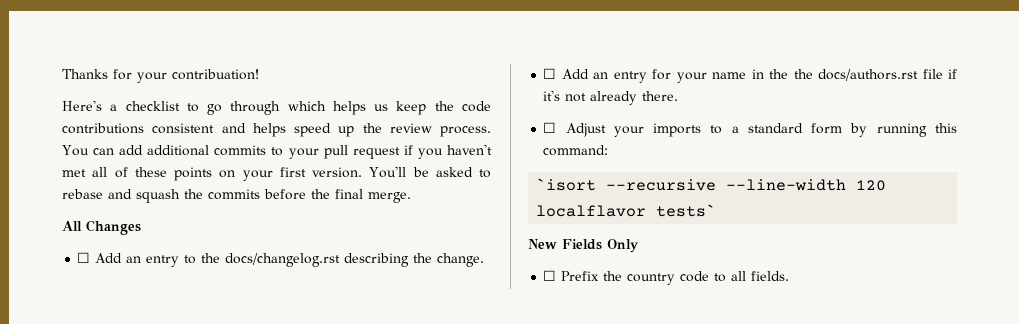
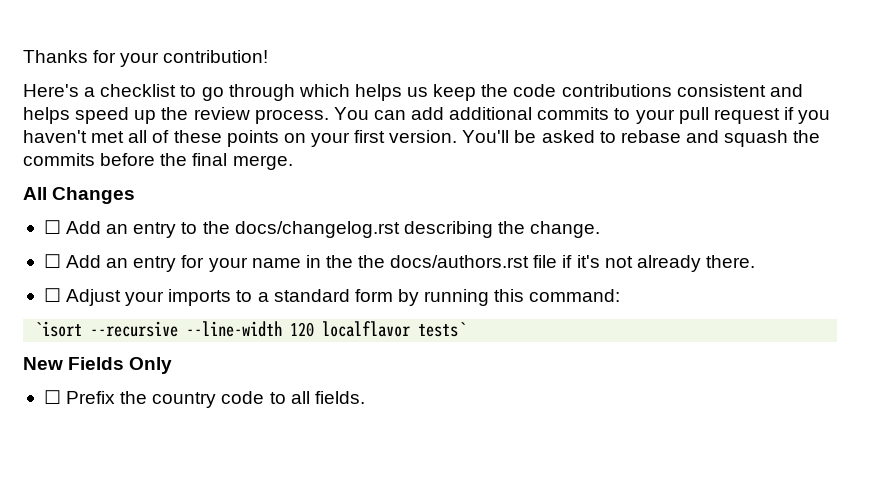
[172,69,259,80] contribuation! -> [163,50,269,63] contribution!

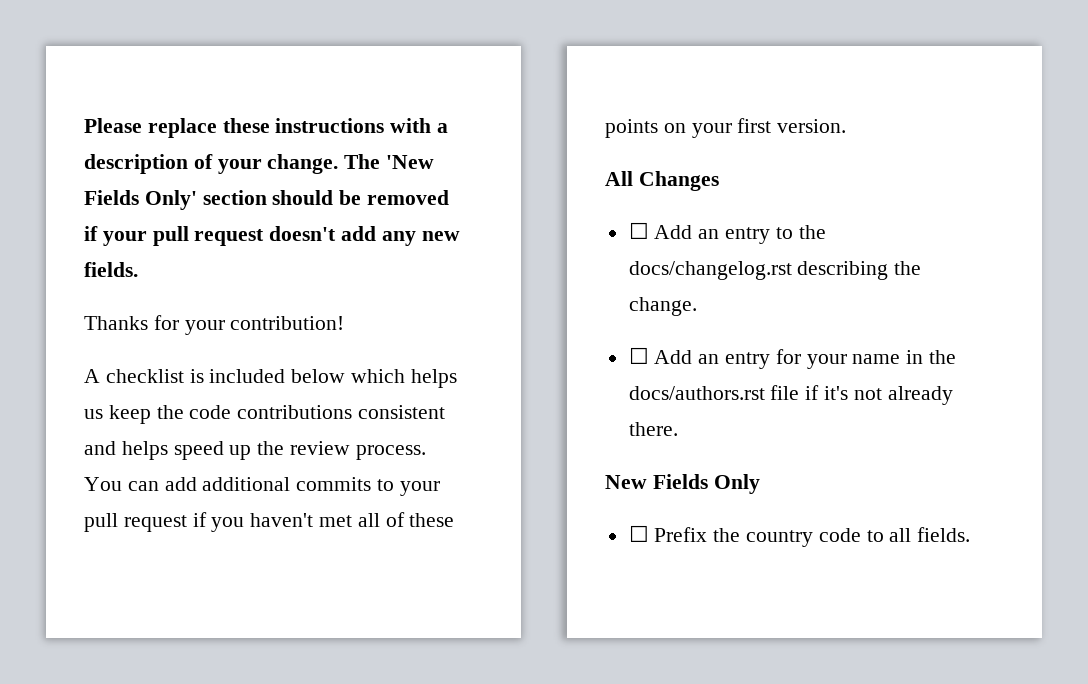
[23,50,269,67] [23,84,295,101] Thanks for your contribution! // Here's a checklist to go through -> [84,118,449,138] [84,154,435,174] [84,190,450,210] [84,226,460,246] [84,262,138,277] [84,315,345,335] [84,369,346,383] Please replace these instructions with a description of your change. The 'New Fields Only' section should be removed if your pull request doesn't add any new fields. // Thanks for your contribution! // A checklist is included below
[462,130,821,147] [23,153,293,170] You'll be asked to rebase and squash the commits before the final merge. -> (847, 126) none
[358,255,386,268] the -> (957, 357) none
[43,288,621,306] [34,321,467,337] // ☐ Adjust your imports to a standard form by running this command: // `isort --recursive --line-width 120 localflavor tests` -> (678, 429) none

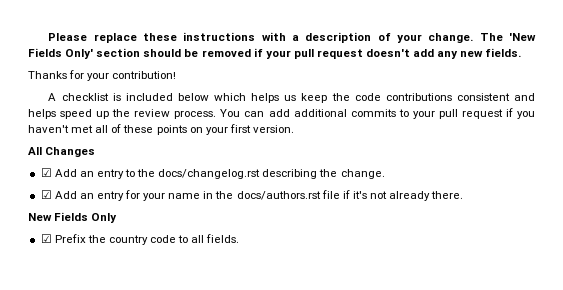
[628,222,649,239] ☐ -> [40,168,52,177] ☑
[628,347,649,364] ☐ -> [40,190,52,199] ☑
[628,525,649,542] ☐ -> [40,234,52,243] ☑

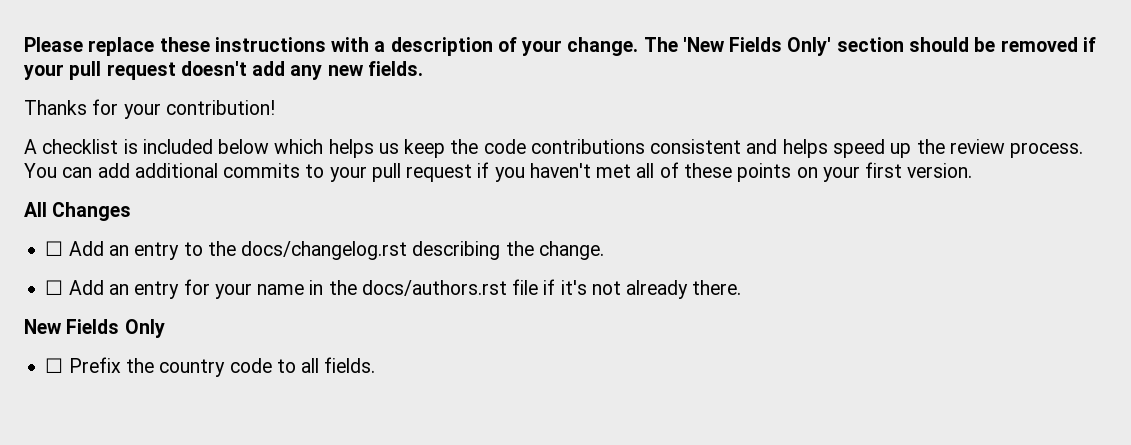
[40,168,52,177] ☑ -> [45,241,64,256] ☐
[40,190,52,199] ☑ -> [45,280,64,295] ☐
[40,234,52,243] ☑ -> [45,358,64,373] ☐

